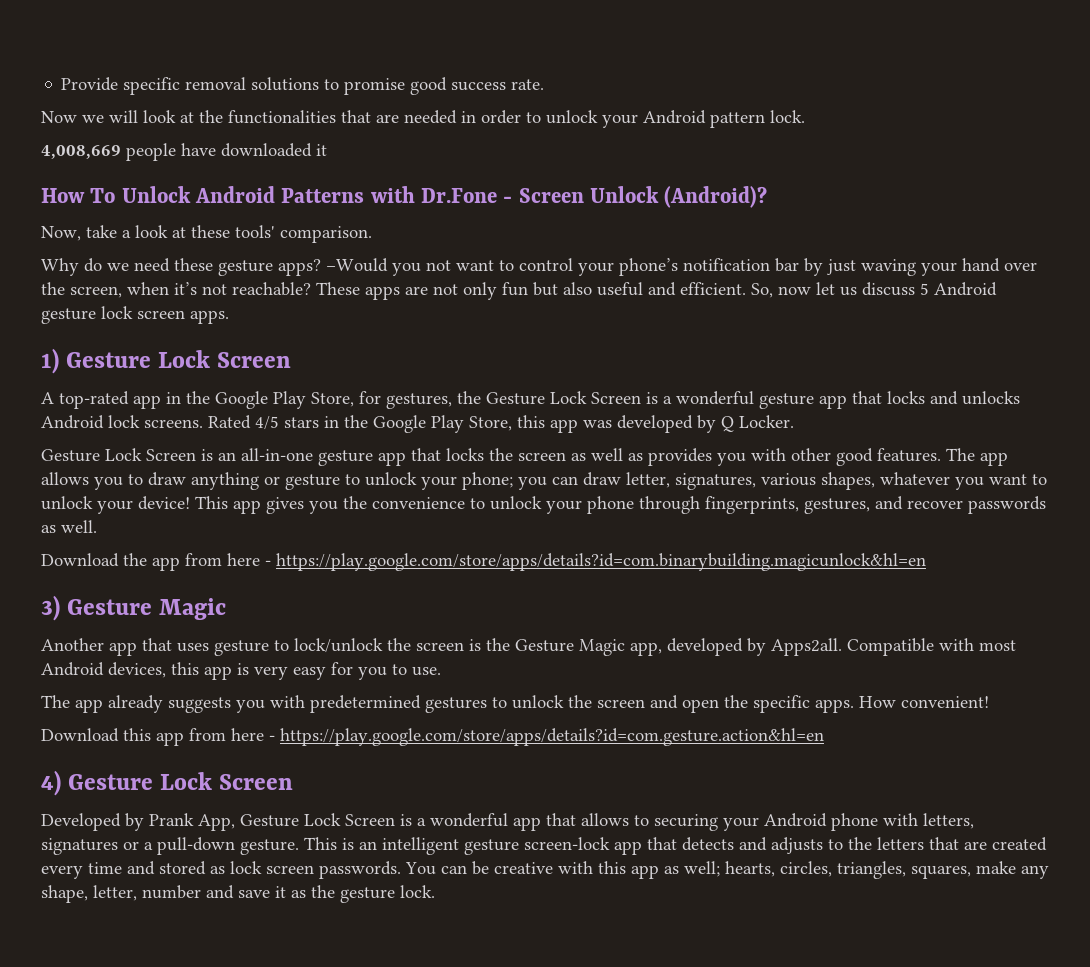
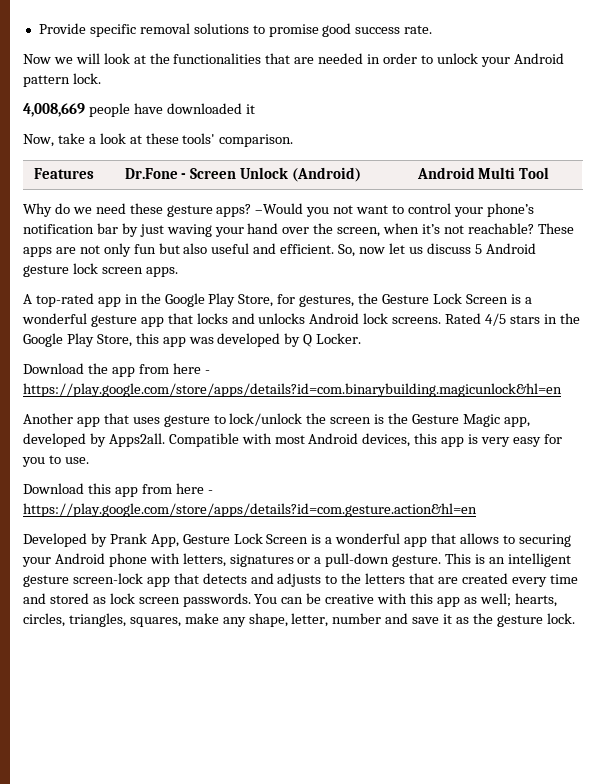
[41,186,768,208] // How To Unlock Android Patterns with Dr.Fone - Screen Unlock (Android)? -> (255, 109) none
(372, 234) none -> [33,168,94,179] [124,167,362,182] [416,167,550,179] // Features | Dr.Fone - Screen Unlock (Android) | Android Multi Tool
[41,348,292,374] // 1) Gesture Lock Screen -> (178, 272) none
[41,448,1008,466] [41,472,1047,490] [41,496,1046,514] [41,520,97,533] // Gesture Lock Screen is an all-in-one gesture app that locks the screen as well as provides you with other good features. The app allows you to draw anything or gesture to unlock your phone; you can draw letter, signatures, various shapes, whatever you want to unlock your device! This app gives you the convenience to unlock your phone through fingerprints, gestures, and recover passwords as well. -> (362, 338) none
[41,595,227,621] // 3) Gesture Magic -> (562, 390) none
[41,695,989,713] // The app already suggests you with predetermined gestures to unlock the screen and open the specific apps. How convenient! -> (89, 460) none
[41,770,294,796] // 4) Gesture Lock Screen -> (477, 510) none

